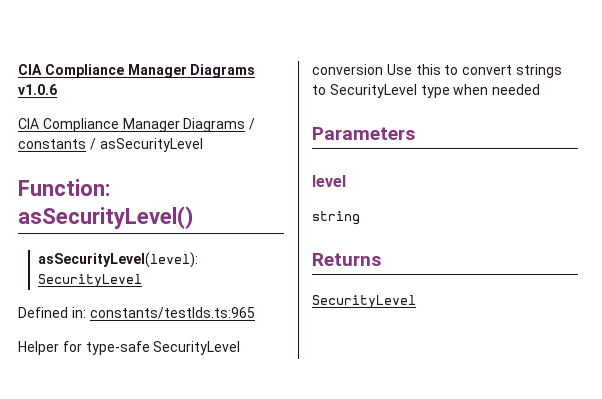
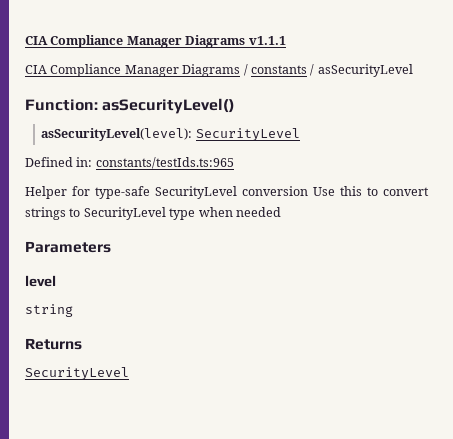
[18,64,256,78] [18,84,57,95] CIA Compliance Manager Diagrams v1.0.6 -> [25,35,286,48] CIA Compliance Manager Diagrams v1.1.1

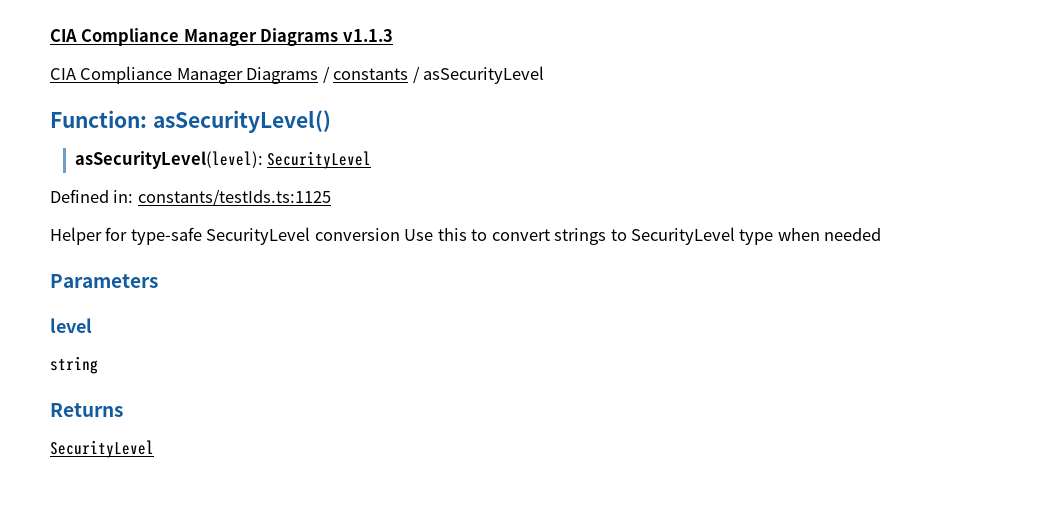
[25,35,286,48] CIA Compliance Manager Diagrams v1.1.1 -> [50,28,393,46] CIA Compliance Manager Diagrams v1.1.3
[95,157,234,169] constants/testIds.ts:965 -> [137,189,331,206] constants/testIds.ts:1125

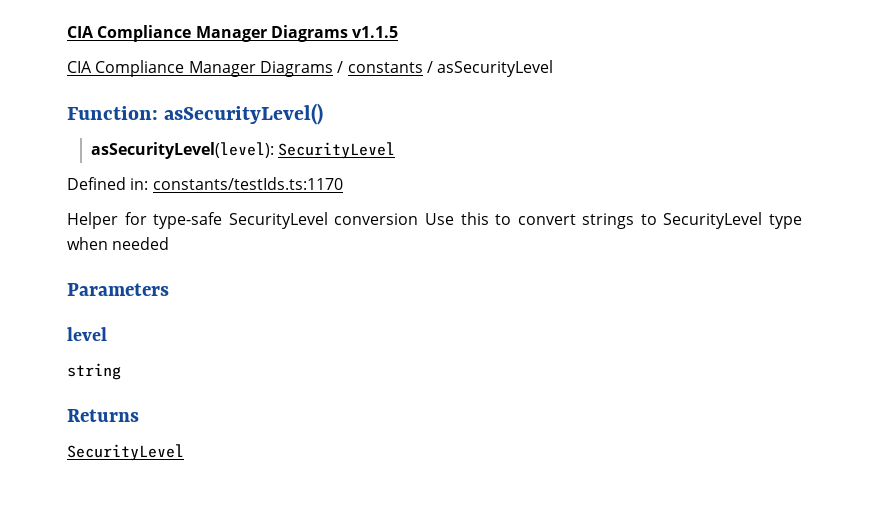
[50,28,393,46] CIA Compliance Manager Diagrams v1.1.3 -> [67,25,399,42] CIA Compliance Manager Diagrams v1.1.5
[137,189,331,206] constants/testIds.ts:1125 -> [152,177,343,190] constants/testIds.ts:1170

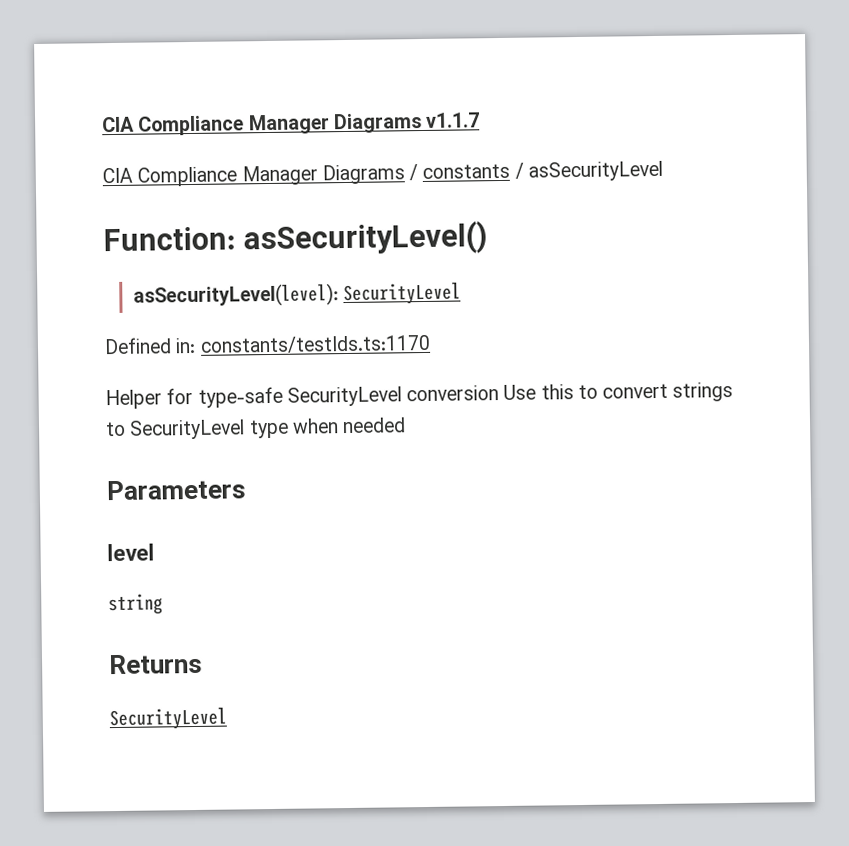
[67,25,399,42] CIA Compliance Manager Diagrams v1.1.5 -> [102,112,481,136] CIA Compliance Manager Diagrams v1.1.7

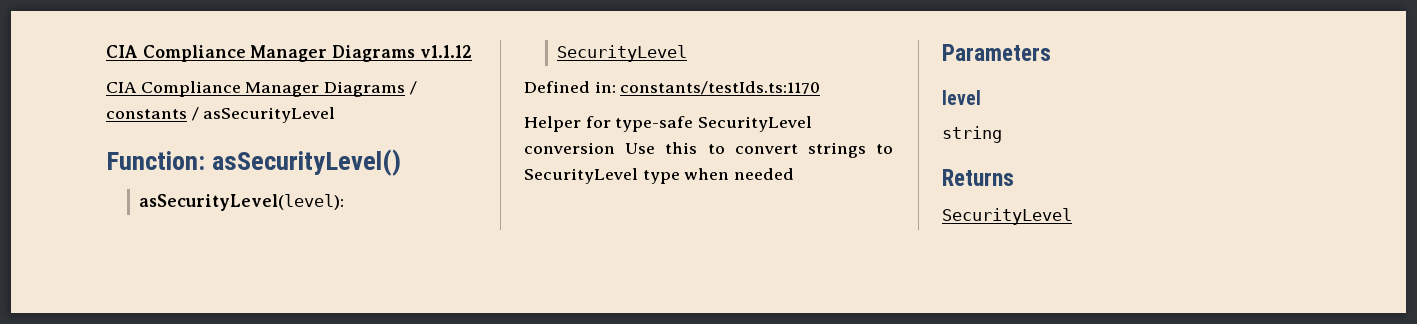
[102,112,481,136] CIA Compliance Manager Diagrams v1.1.7 -> [106,45,472,62] CIA Compliance Manager Diagrams v1.1.12

